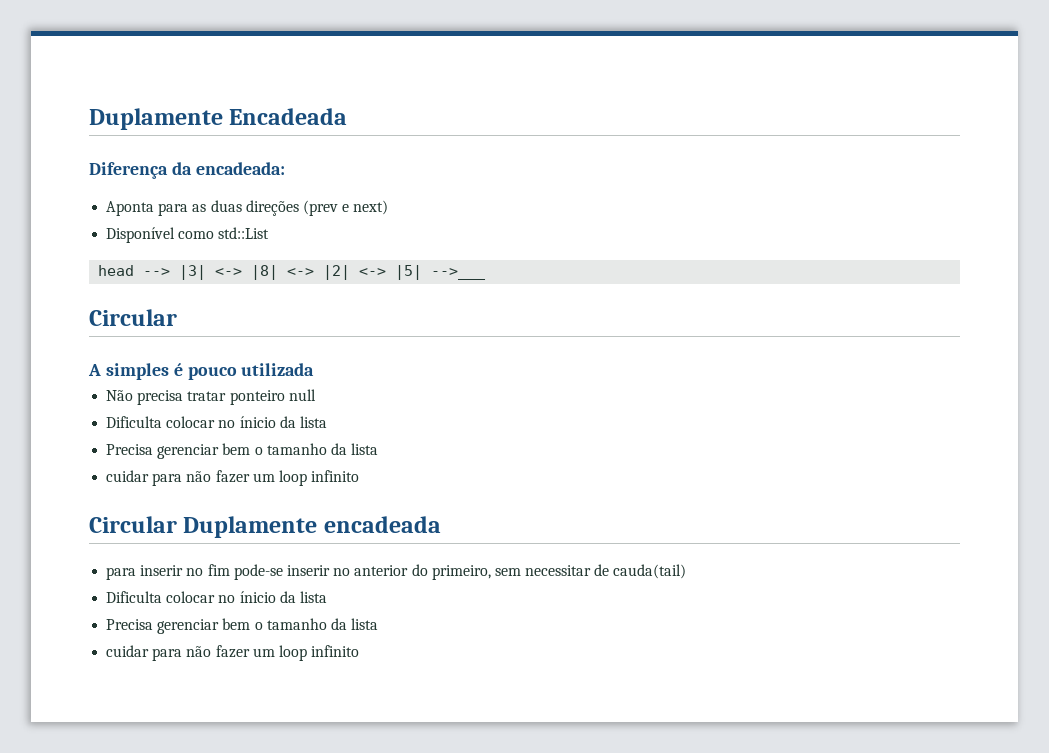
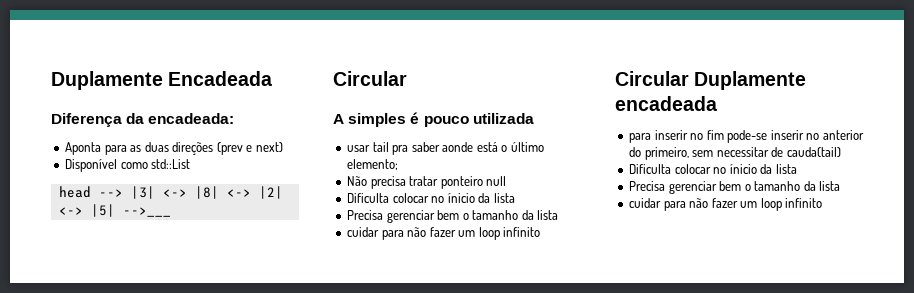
(315, 369) none -> [347,142,544,155] [347,159,399,170] // usar tail pra saber aonde está o último elemento;

